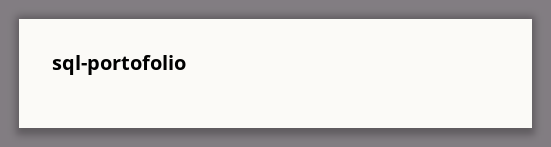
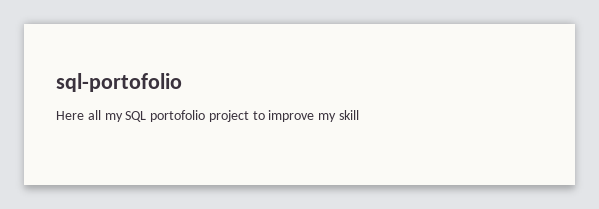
(186, 65) none -> [56,110,360,122] // Here all my SQL portofolio project to improve my skill

